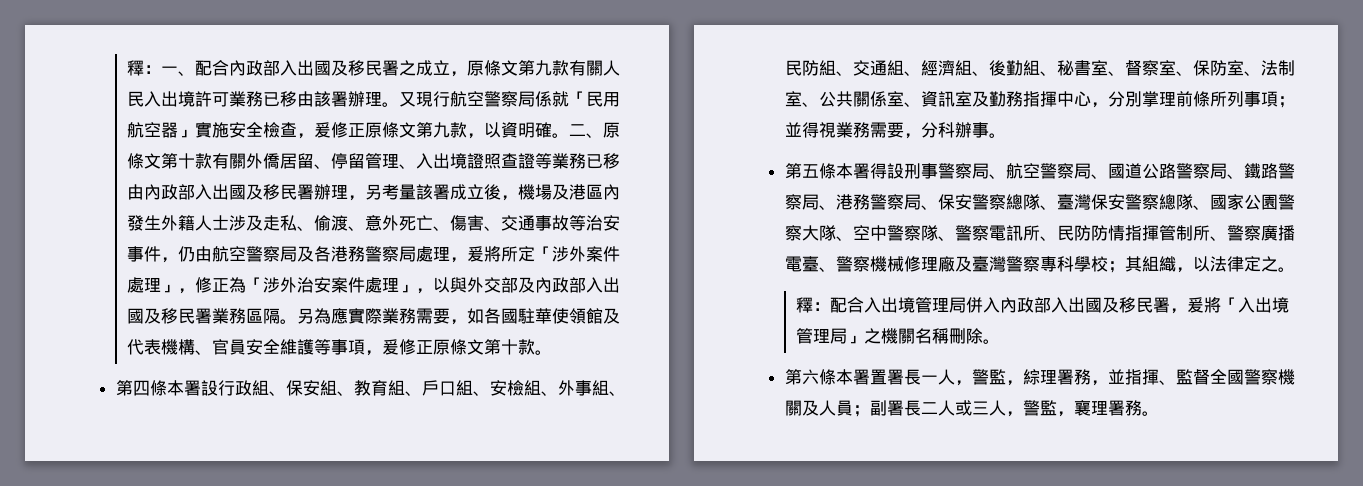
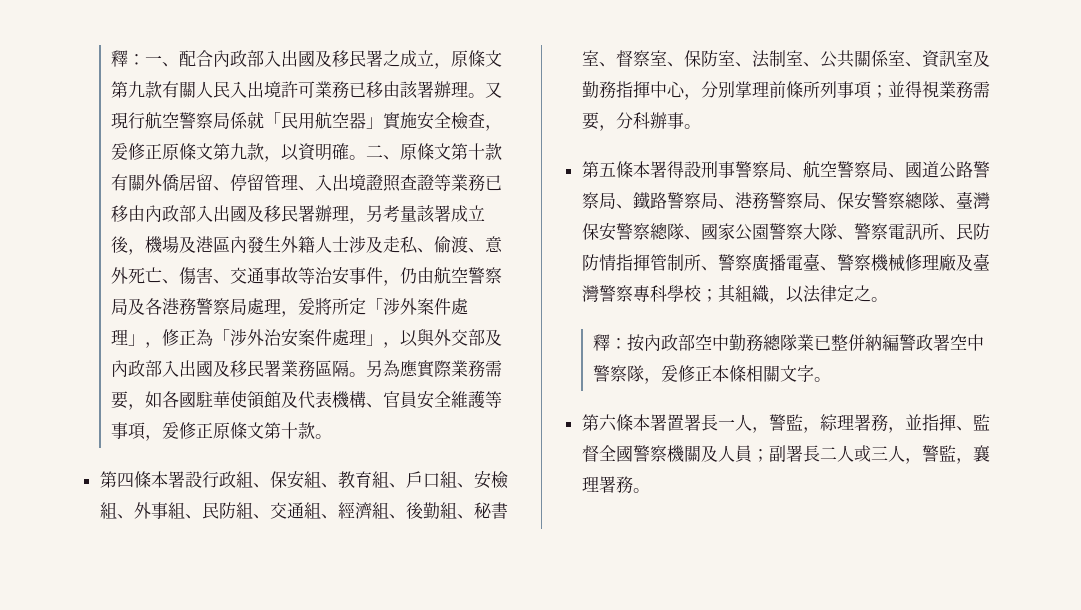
[852,225,955,241] 空中警察隊、 -> (854, 237) none
[829,297,1289,314] [795,328,983,344] 配合入出境管理局併入內政部入出國及移民署，爰將「入出境管理局」之機關名稱刪除 -> [626,334,984,352] [592,365,814,384] 按內政部空中勤務總隊業已整併納編警政署空中警察隊，爰修正本條相關文字

